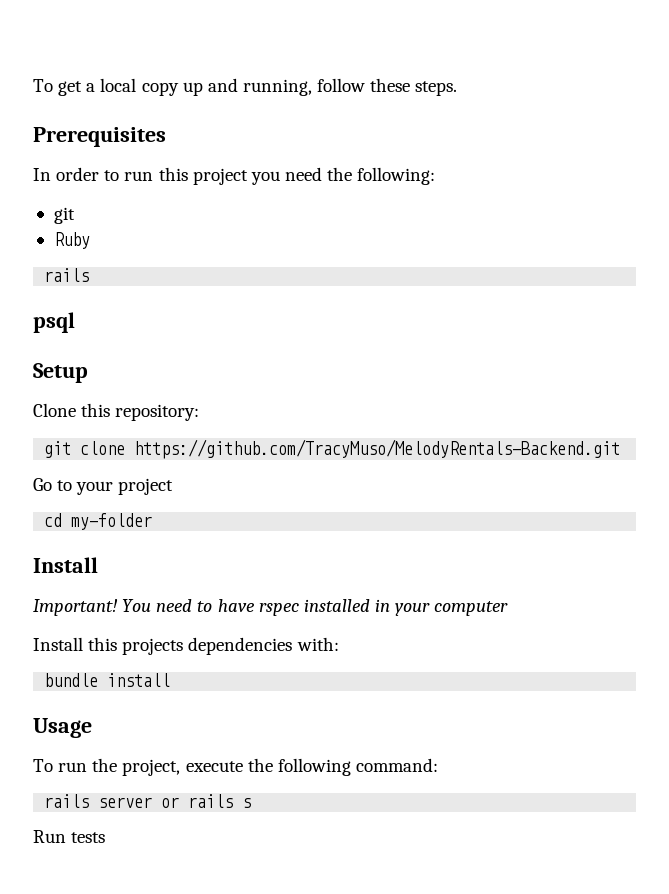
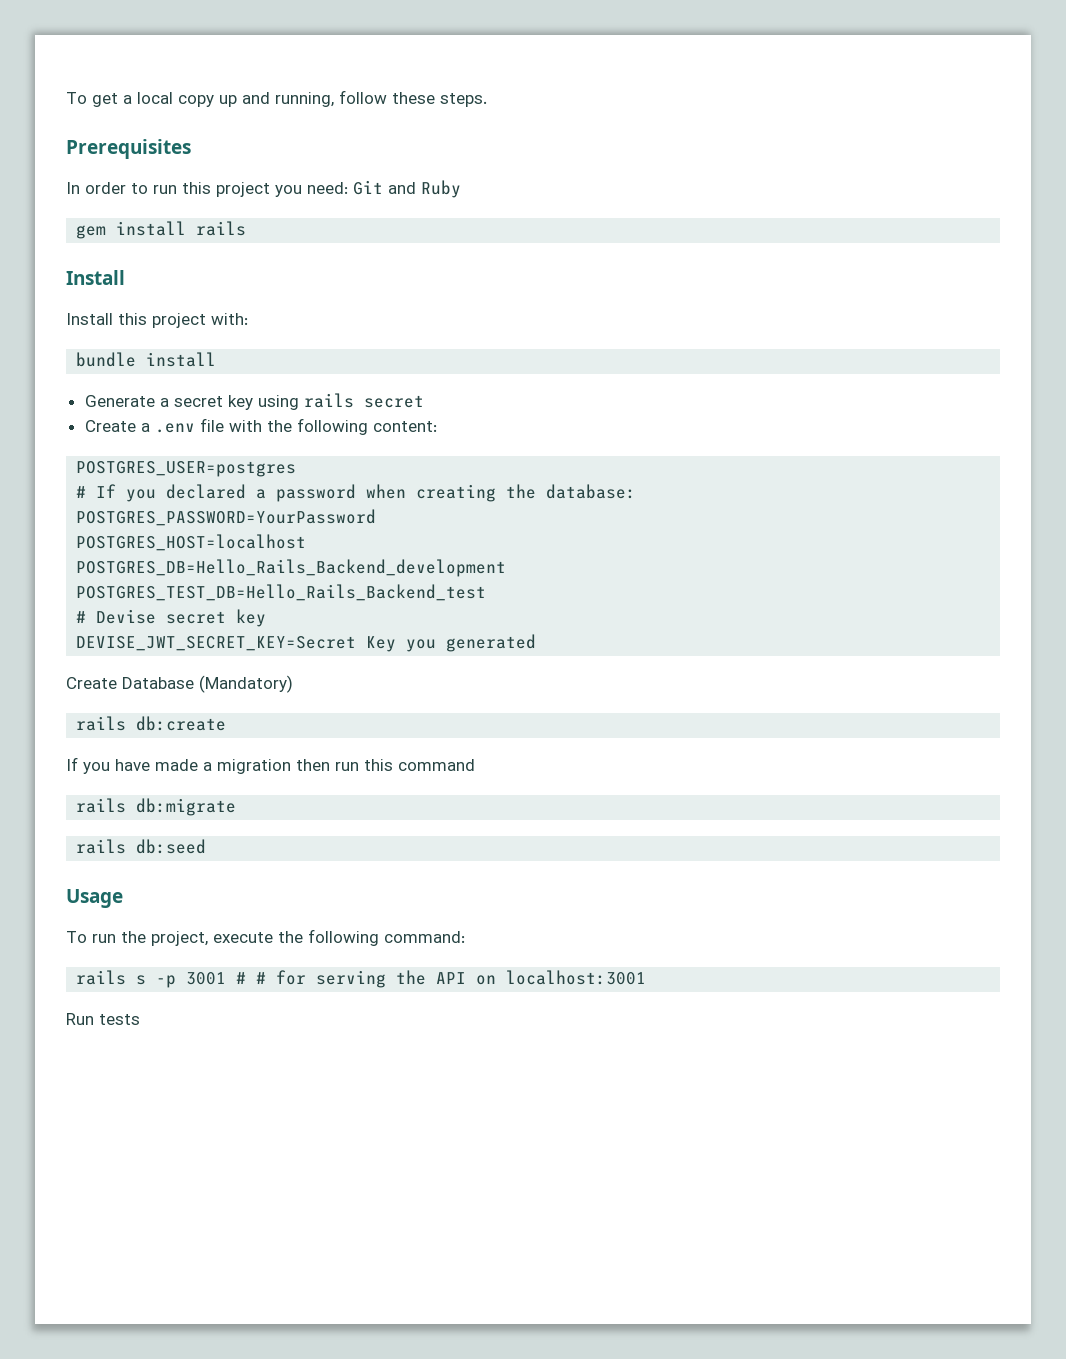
[284,167,436,185] [53,207,75,224] need the following: // git // -> [307,180,416,195] need: Git and
(90, 240) none -> [76,221,187,239] gem install
[33,312,75,333] [33,363,88,383] [33,403,200,421] [44,439,621,459] [33,478,174,495] [44,513,153,530] [33,557,98,573] [33,599,509,616] psql // Setup // Clone this repository: // git clone https://github.com/TracyMuso/MelodyRentals-Backend.git // Go to your project // cd my-folder // Install // Important! You need to have rspec installed in your computer -> [66,270,125,285] Install
[122,637,293,655] projects dependencies -> [152,313,206,328] project
(171, 680) none -> [84,393,424,410] [84,418,437,435] [76,461,297,477] [76,484,637,502] [76,509,377,526] [76,534,307,551] [76,559,507,577] [76,584,487,601] [76,609,267,627] [76,634,537,652] [66,675,293,693] [76,716,227,731] [66,757,475,774] [76,798,237,816] [76,839,207,854] // Generate a secret key using rails secret // Create a .env file with the following content: // POSTGRES_USER=postgres // # If you declared a password when creating the database: // POSTGRES_PASSWORD=YourPassword // POSTGRES_HOST=localhost // POSTGRES_DB=Hello_Rails_Backend_development // POSTGRES_TEST_DB=Hello_Rails_Backend_test // # Devise secret key // DEVISE_JWT_SECRET_KEY=Secret Key you generated // Create Database (Mandatory) // rails db:create // If you have made a migration then run this command // rails db:migrate // rails db:seed
[98,794,252,808] server or rails s -> [136,970,647,988] s -p 3001 # # for serving the API on localhost:3001

